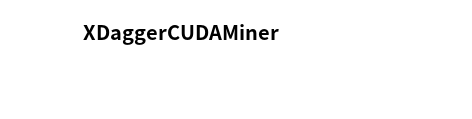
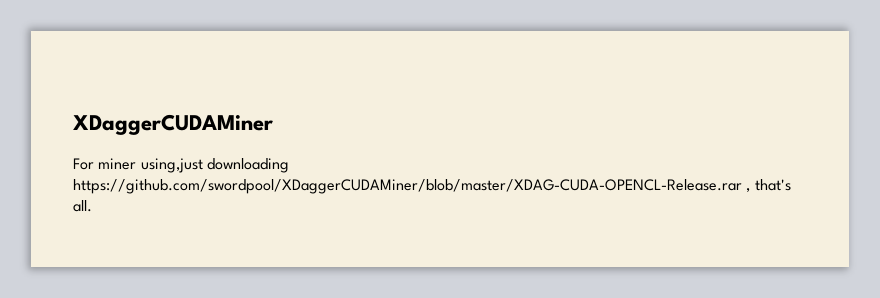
(279, 34) none -> [73,158,289,173] [73,179,791,194] [73,200,92,212] // For miner using,just downloading https://github.com/swordpool/XDaggerCUDAMiner/blob/master/XDAG-CUDA-OPENCL-Release.rar , that's all.

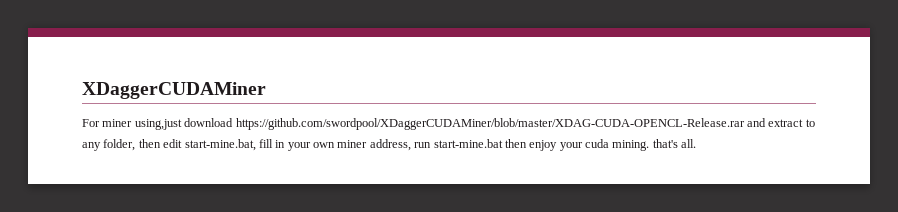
[206,158,289,173] [73,179,751,194] downloading https://github.com/swordpool/XDaggerCUDAMiner/blob/master/XDAG-CUDA-OPENCL-Release.rar , -> [184,118,815,130] [82,139,650,151] download https://github.com/swordpool/XDaggerCUDAMiner/blob/master/XDAG-CUDA-OPENCL-Release.rar and extract to any folder, then edit start-mine.bat, fill in your own miner address, run start-mine.bat then enjoy your cuda mining.

